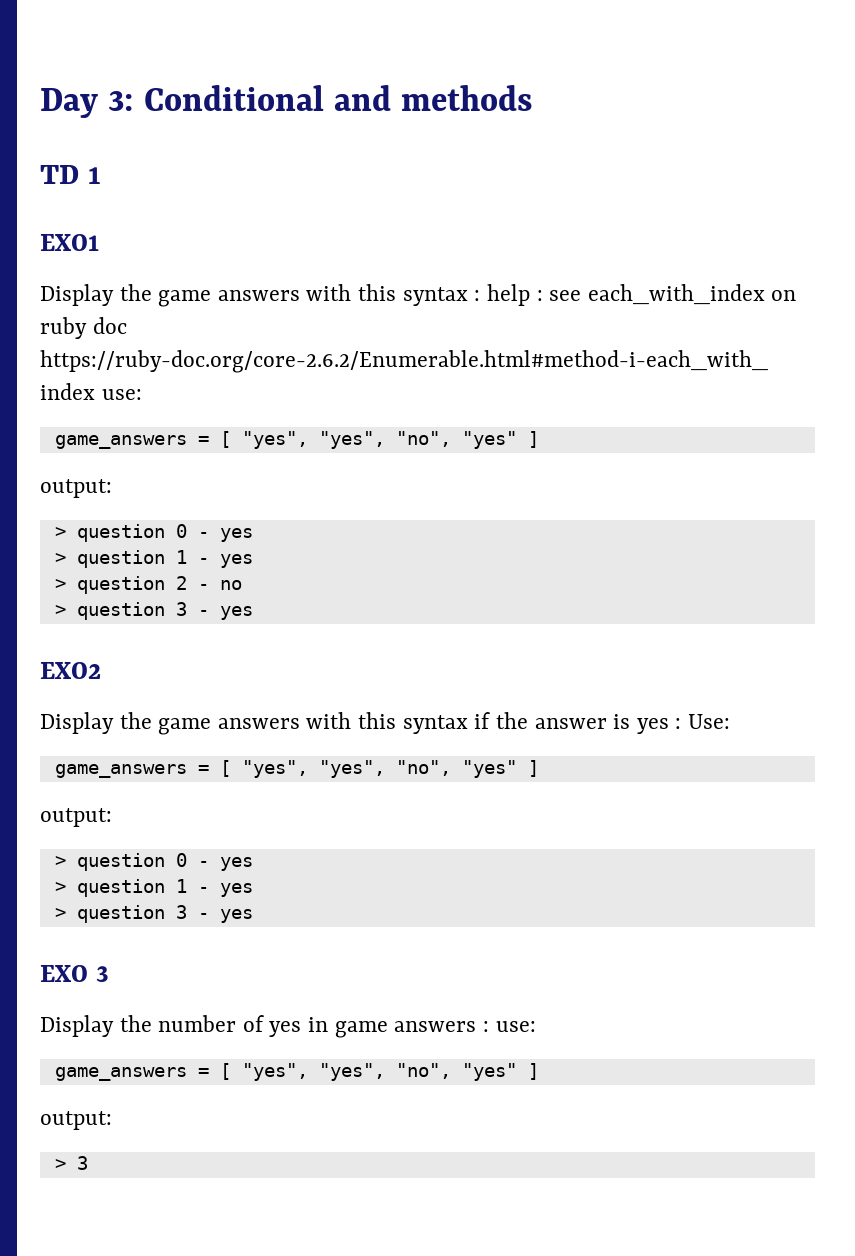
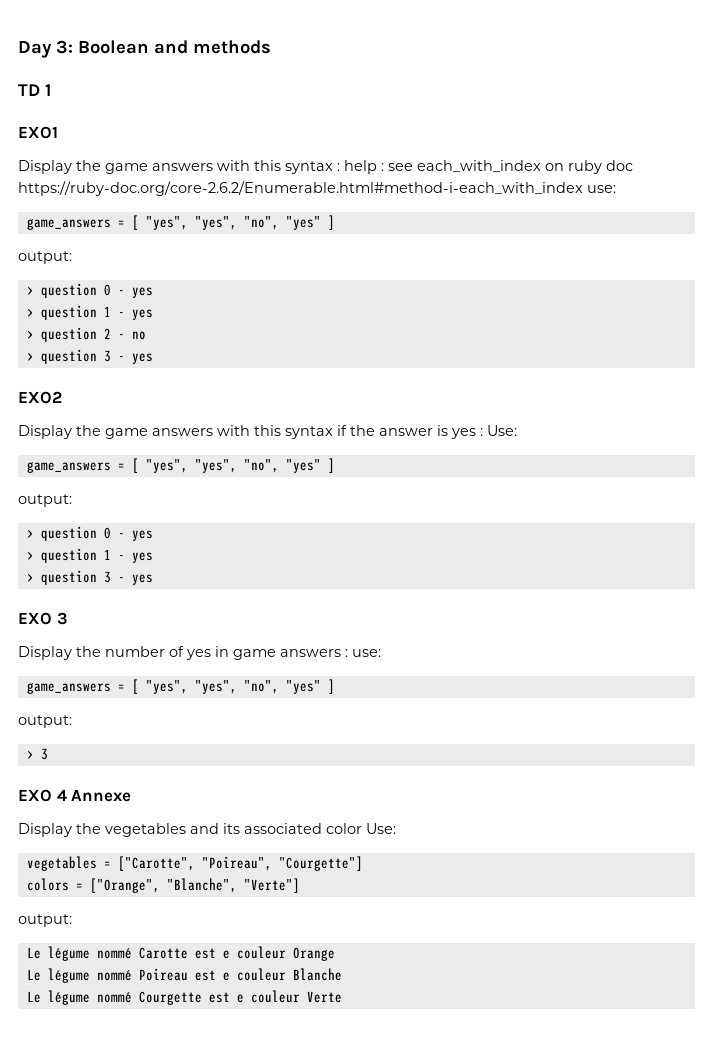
[143,85,324,111] Conditional -> [78,40,149,54] Boolean
(88, 1163) none -> [18,789,132,802] [18,823,396,837] [26,856,363,871] [26,878,300,893] [18,914,72,927] [26,946,335,961] [26,968,342,983] [26,990,342,1005] // EXO 4 Annexe // Display the vegetables and its associated color Use: // vegetables = ["Carotte", "Poireau", "Courgette"] // colors = ["Orange", "Blanche", "Verte"] // output: // Le légume nommé Carotte est e couleur Orange // Le légume nommé Poireau est e couleur Blanche // Le légume nommé Courgette est e couleur Verte

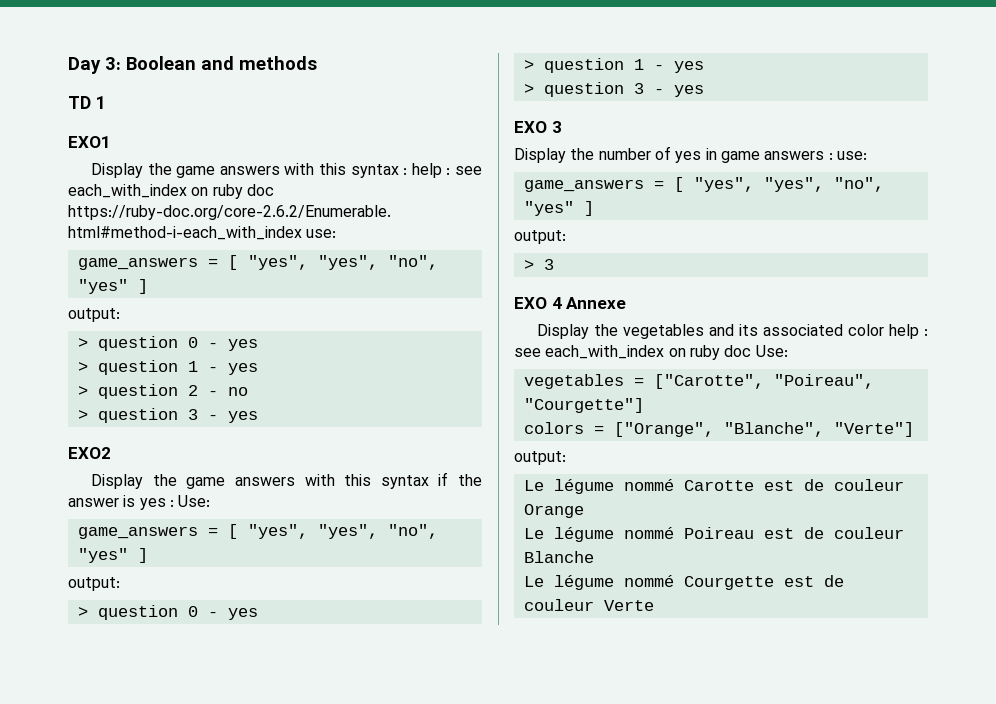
(362, 828) none -> [889,324,929,339] [514,345,752,360] help : see each_with_index on ruby doc
[222,950,230,959] e -> [803,479,824,491] de
[222,972,230,981] e -> [803,527,824,539] de
[236,994,244,1003] e -> [823,575,844,587] de

